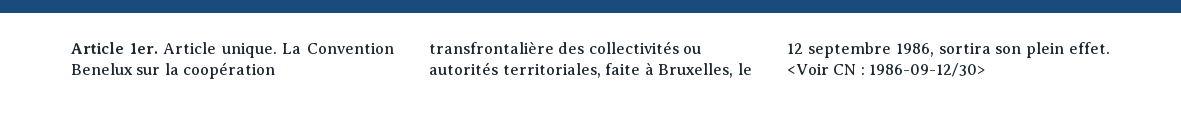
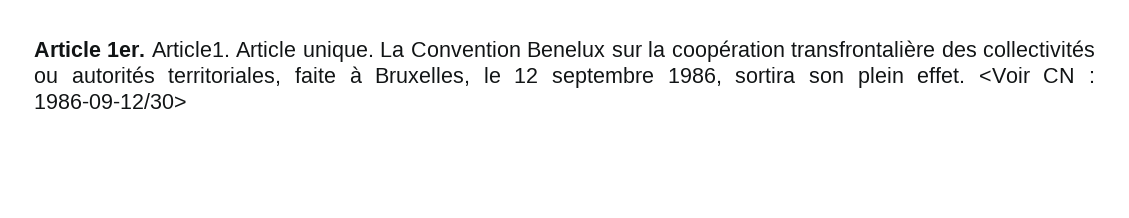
(158, 48) none -> [151,41,230,57] Article1.

